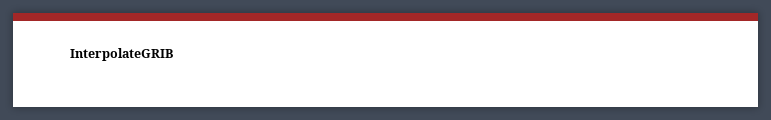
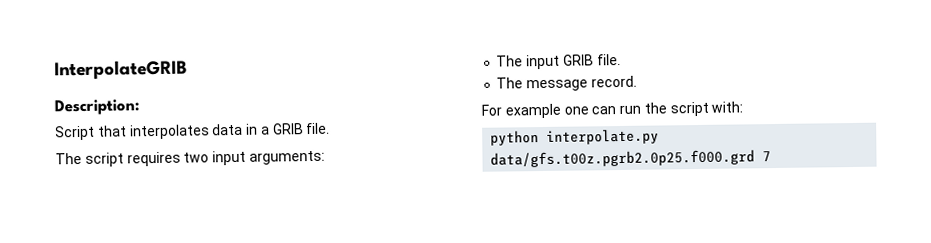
(173, 54) none -> [54,99,140,116] [55,122,331,141] [55,150,325,167] [496,53,621,70] [496,75,637,92] [481,101,744,119] [490,128,660,146] [490,149,772,168] // Description: // Script that interpolates data in a GRIB file. // The script requires two input arguments: // The input GRIB file. // The message record. // For example one can run the script with: // python interpolate.py data/gfs.t00z.pgrb2.0p25.f000.grd 7

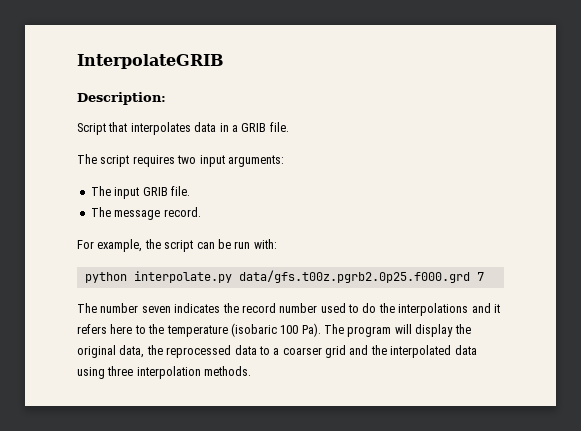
[504,101,709,119] example one can run the script -> [97,239,251,252] example, the script can be run
(772, 156) none -> [77,303,500,316] [77,323,471,337] [77,345,477,358] [77,366,252,379] // The number seven indicates the record number used to do the interpolations and it refers here to the temperature (isobaric 100 Pa). The program will display the original data, the reprocessed data to a coarser grid and the interpolated data using three interpolation methods.

